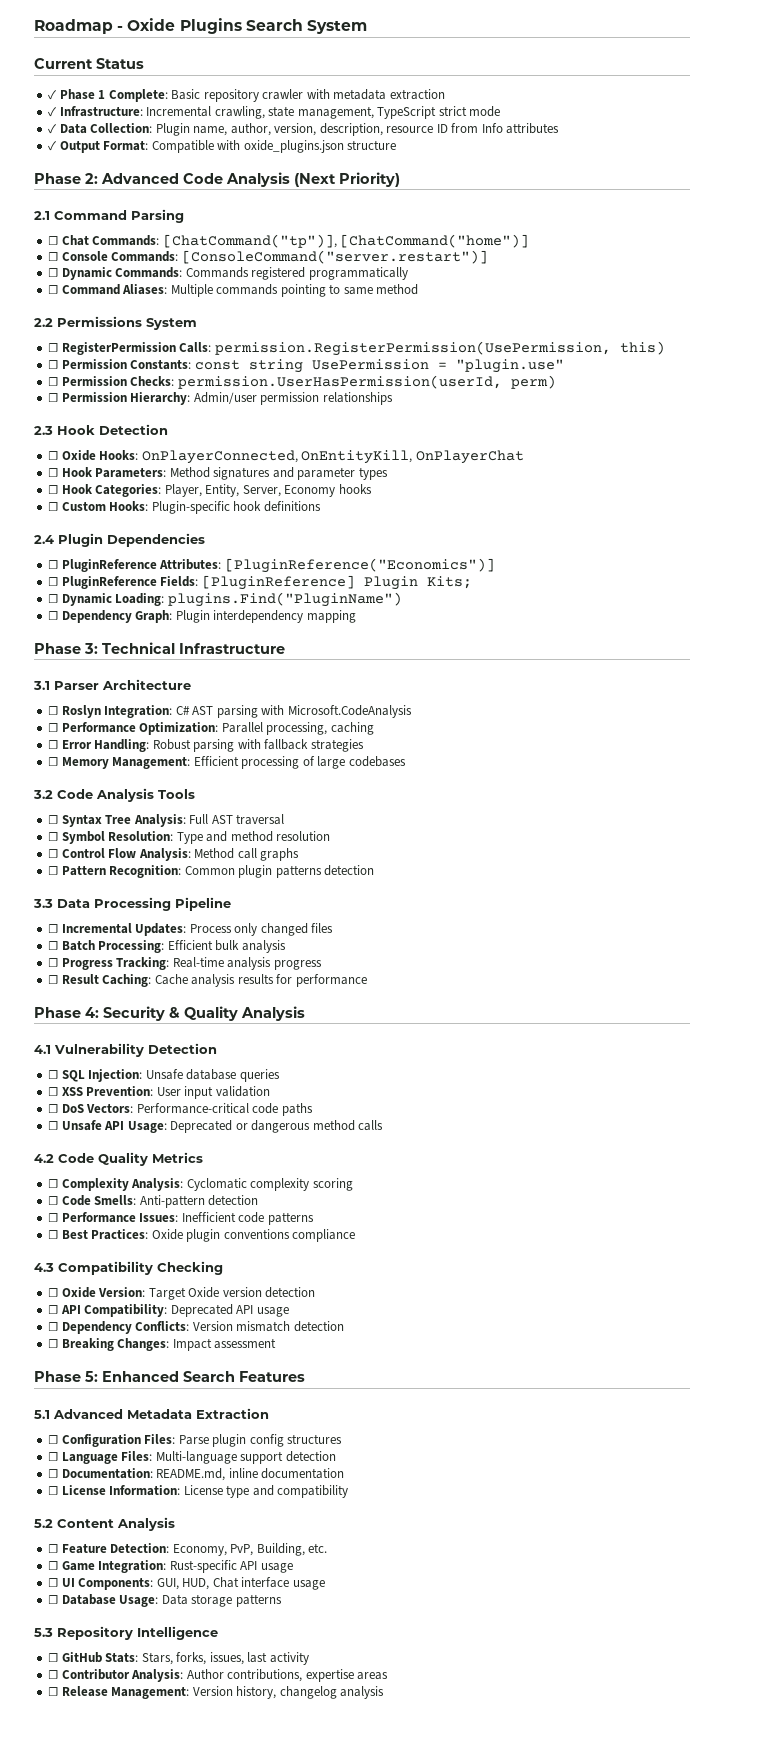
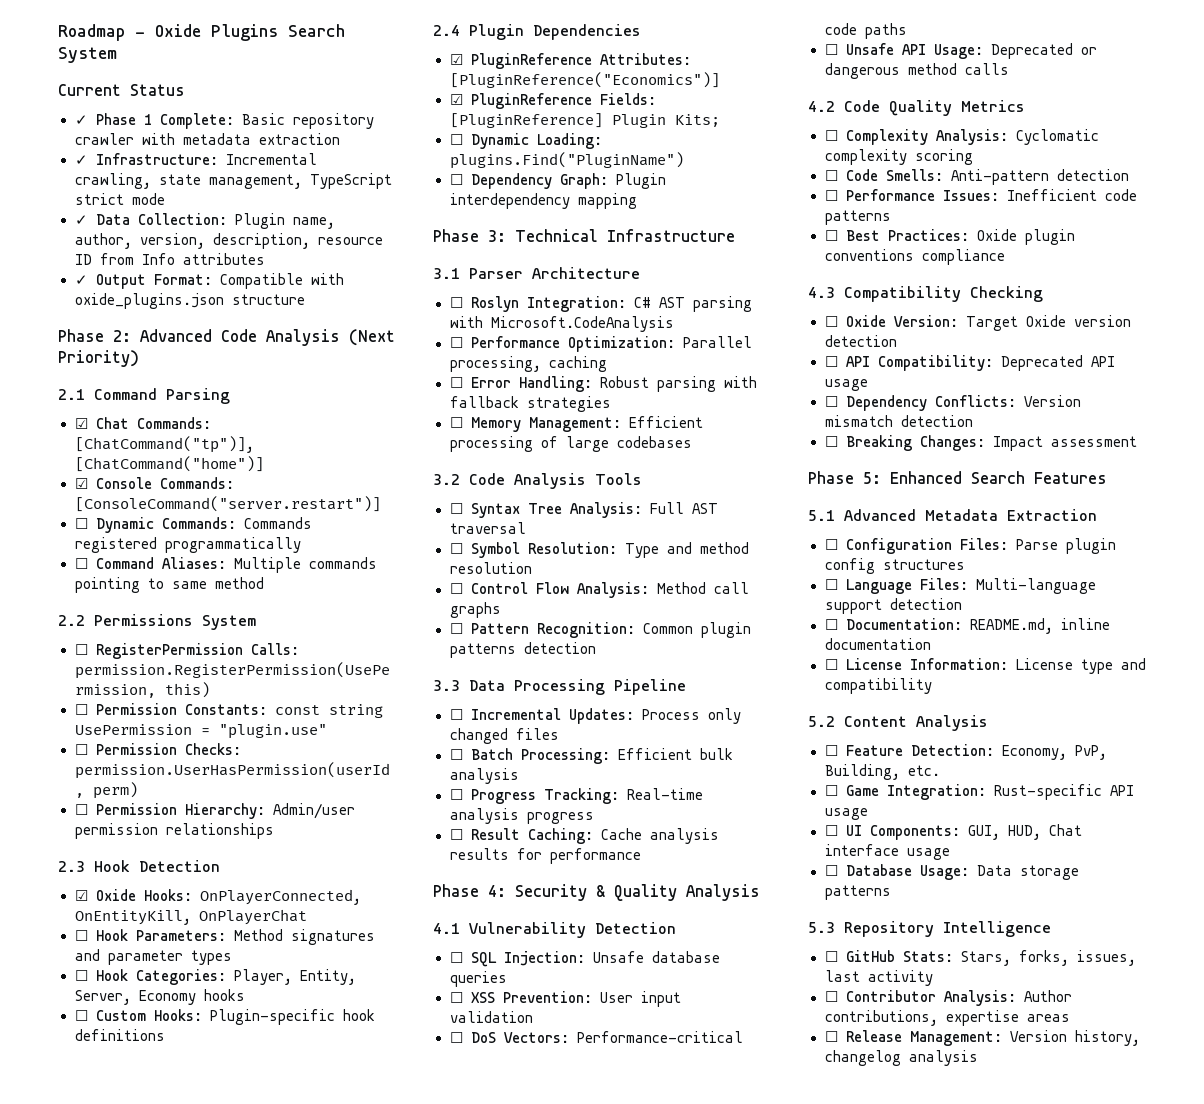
[48,236,59,245] ☐ -> [74,418,88,429] ☑
[48,252,59,261] ☐ -> [74,478,88,489] ☑
[48,451,59,460] ☐ -> [74,890,88,901] ☑
[48,560,59,569] ☐ -> [449,54,463,65] ☑
[48,577,59,586] ☐ -> [449,94,463,105] ☑

